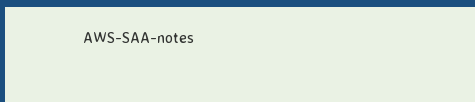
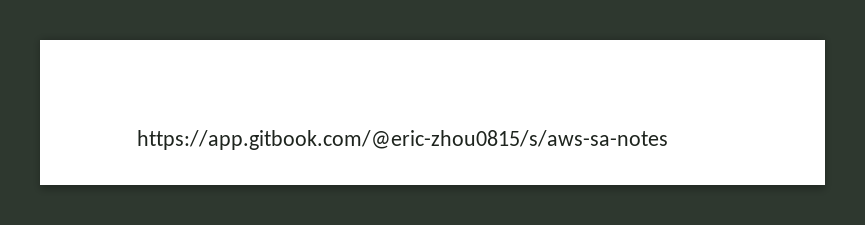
[83,32,194,43] AWS-SAA-notes -> [137,130,668,150] https://app.gitbook.com/@eric-zhou0815/s/aws-sa-notes

